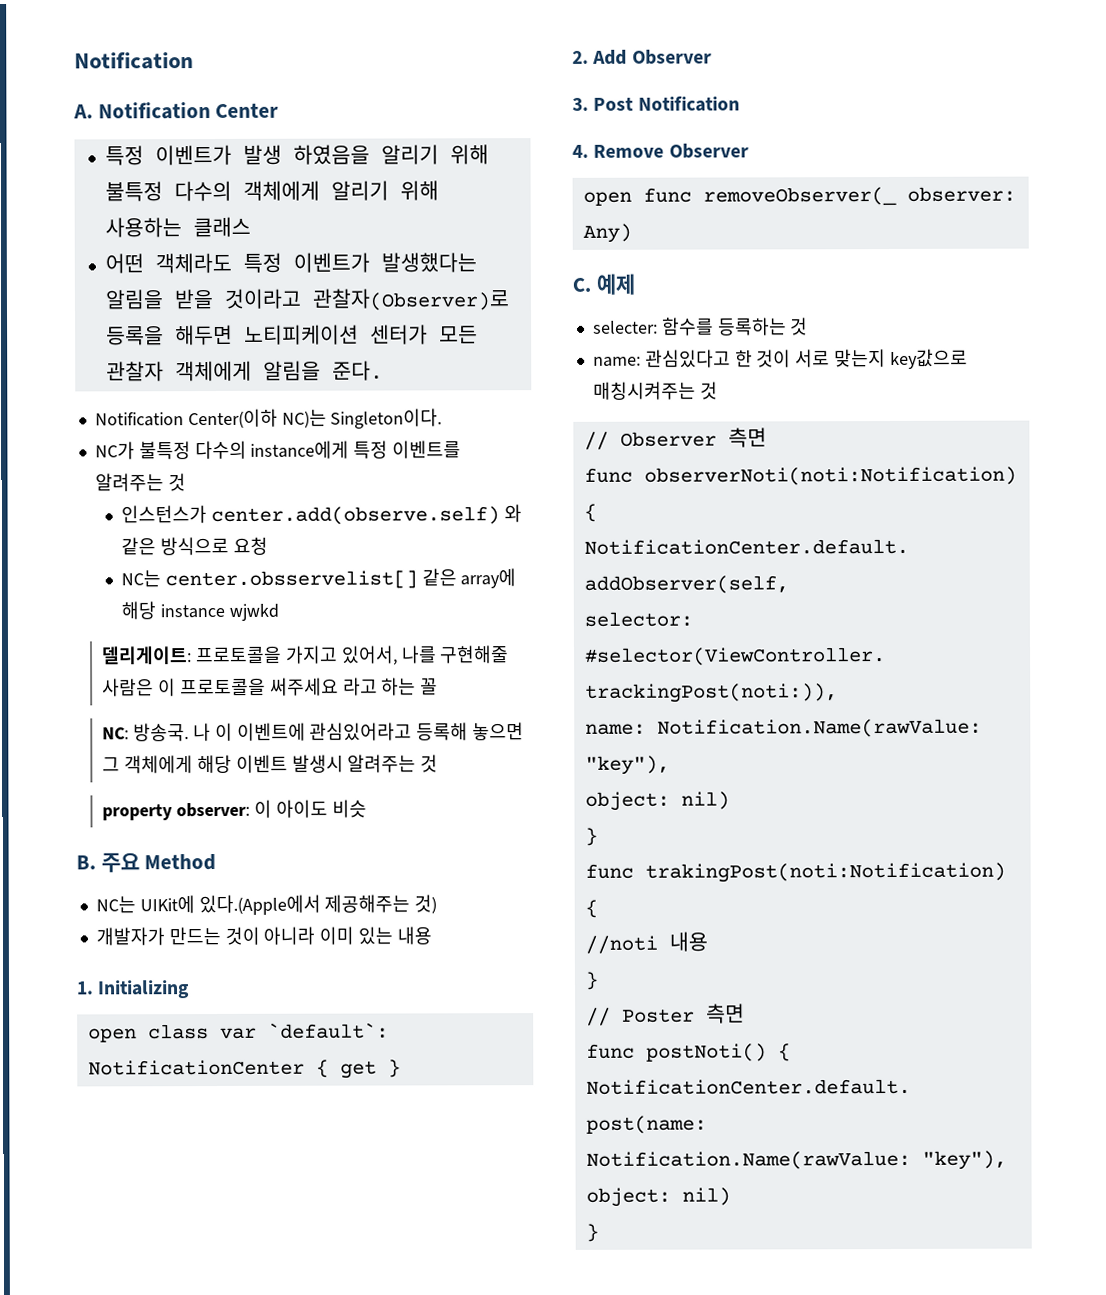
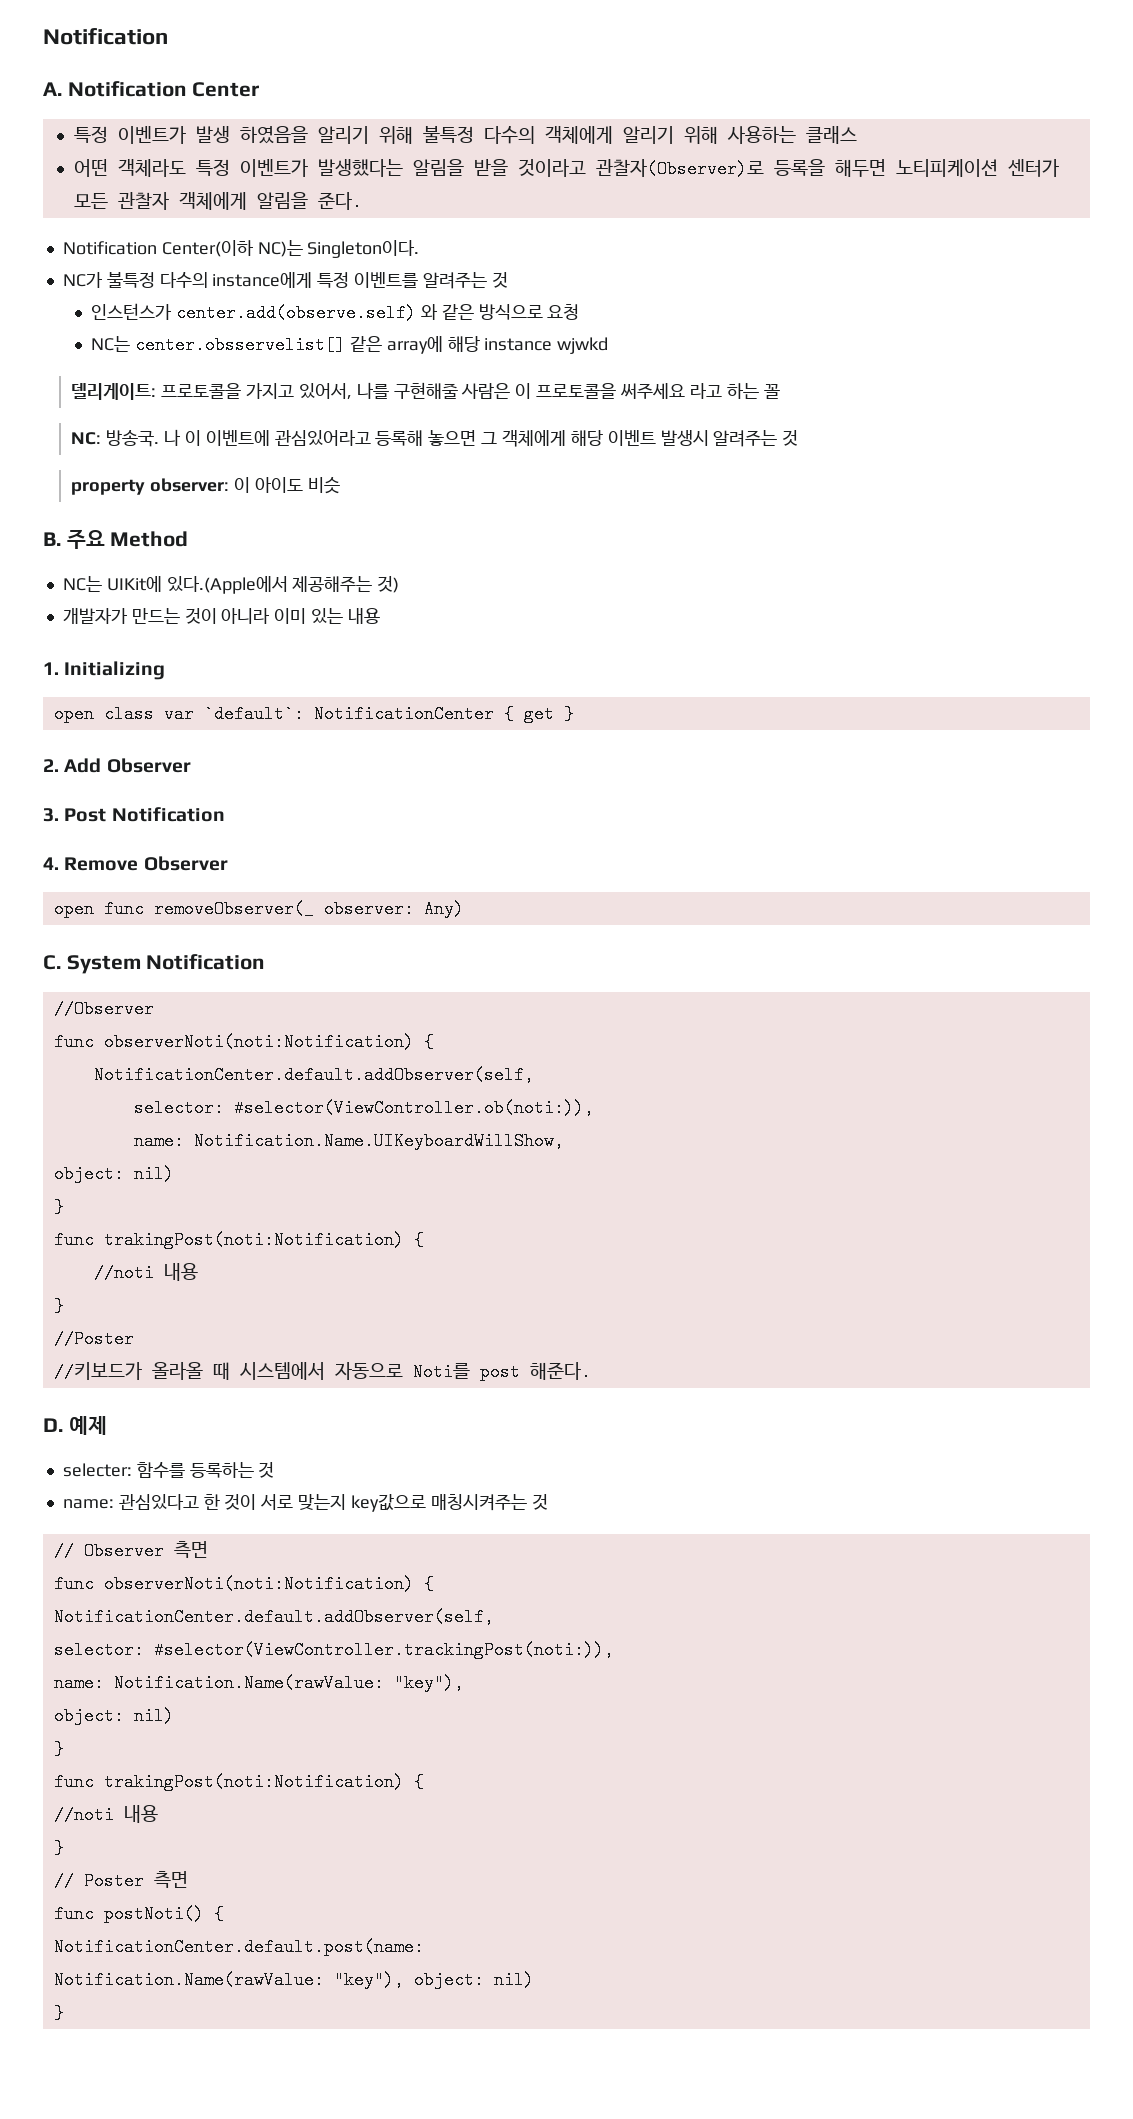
(591, 284) none -> [66,954,266,974] [53,1000,154,1018] [53,1033,434,1051] [93,1066,534,1084] [133,1099,594,1117] [133,1132,564,1150] [53,1165,174,1183] [53,1198,64,1216] [53,1231,424,1249] [93,1263,198,1282] [53,1297,64,1315] [53,1330,134,1348] [53,1362,591,1381] [43,1418,63,1432] System Notification // //Observer // func observerNoti(noti:Notification) { // NotificationCenter.default.addObserver(self, // selector: #selector(ViewController.ob(noti:)), // name: Notification.Name.UIKeyboardWillShow, // object: nil) // } // func trakingPost(noti:Notification) { // //noti 내용 // } // //Poster // //키보드가 올라올 때 시스템에서 자동으로 Noti를 post 해준다. // D.

